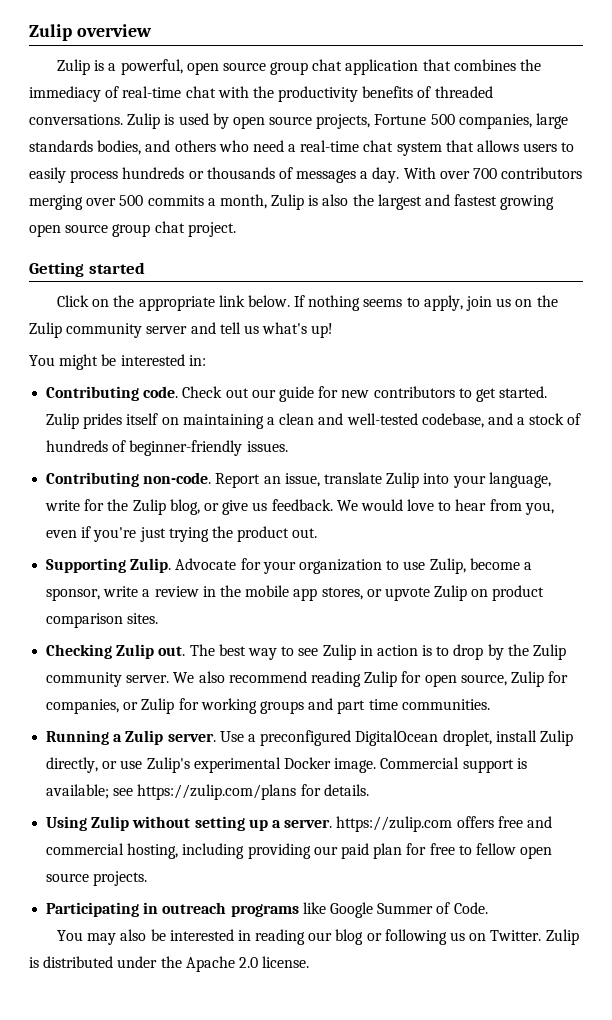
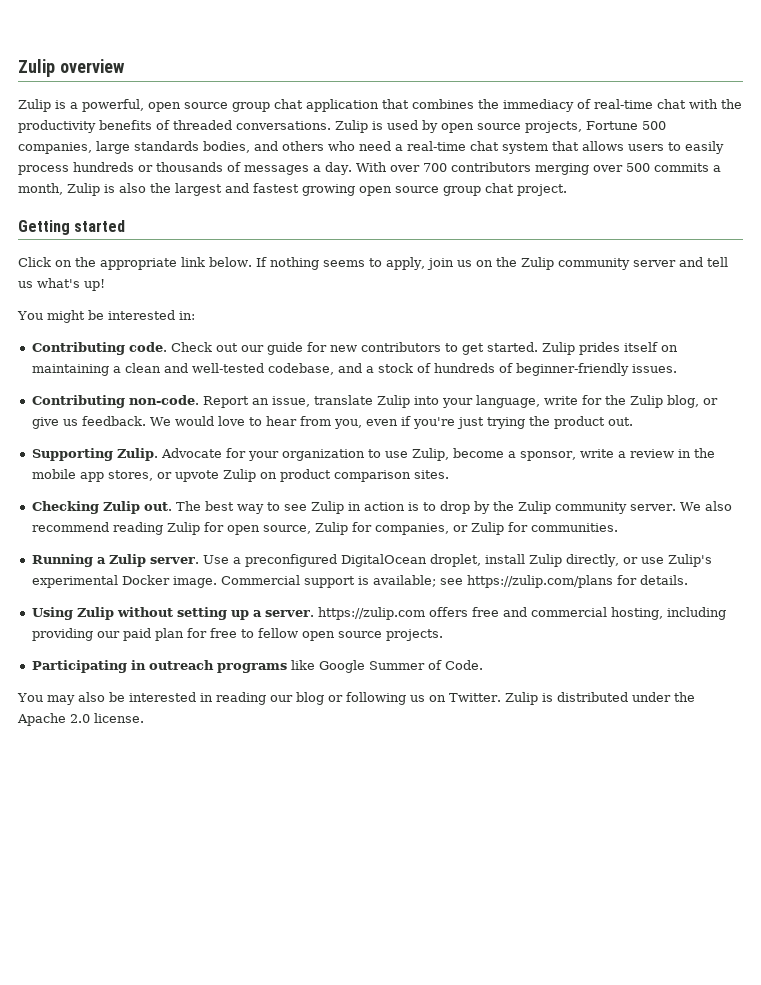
[200,698,398,714] working groups and part time -> (528, 527) none

